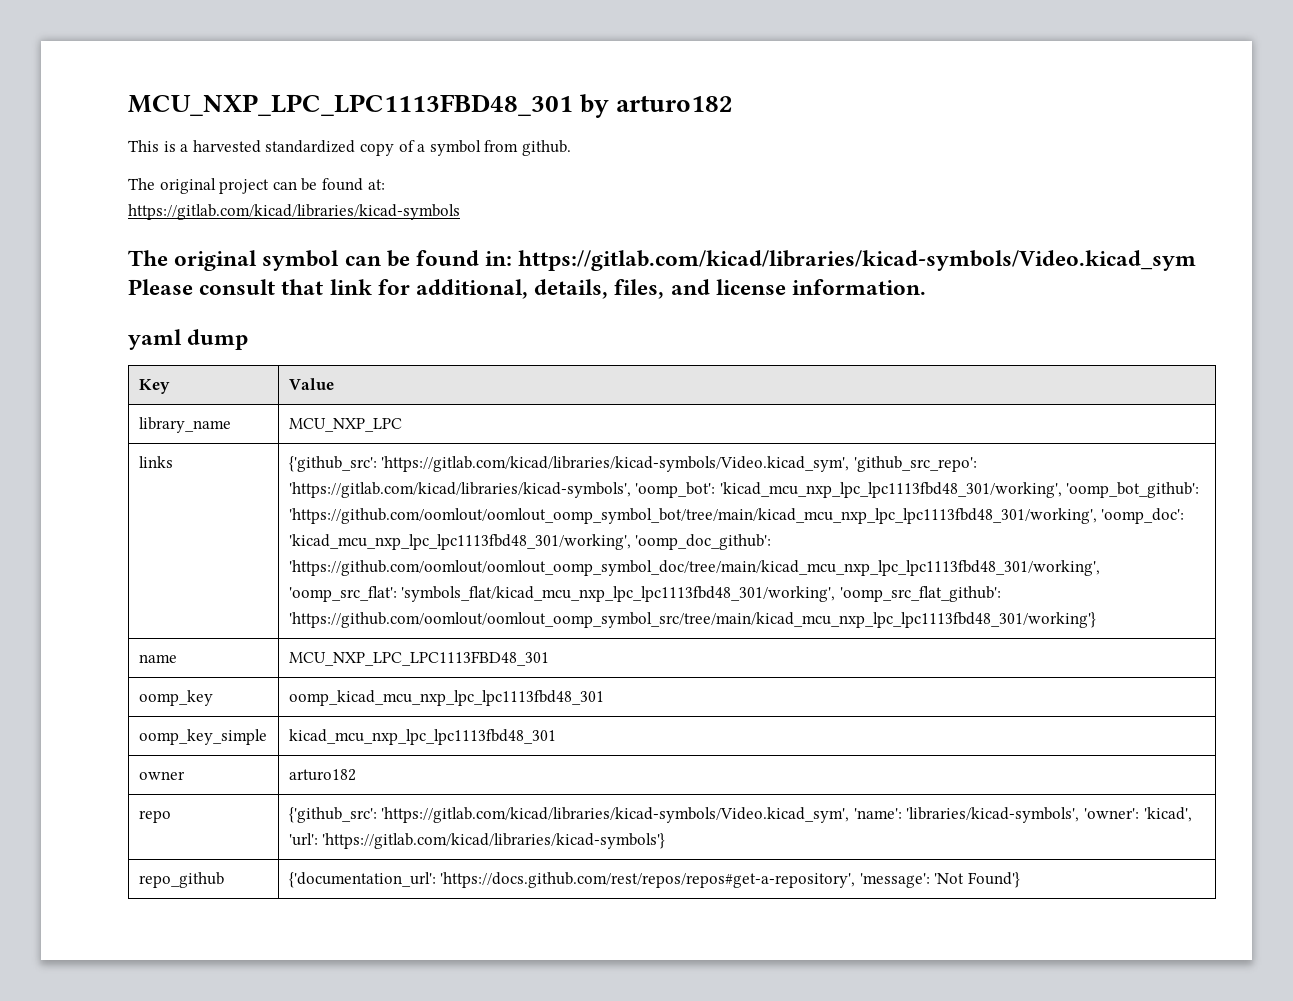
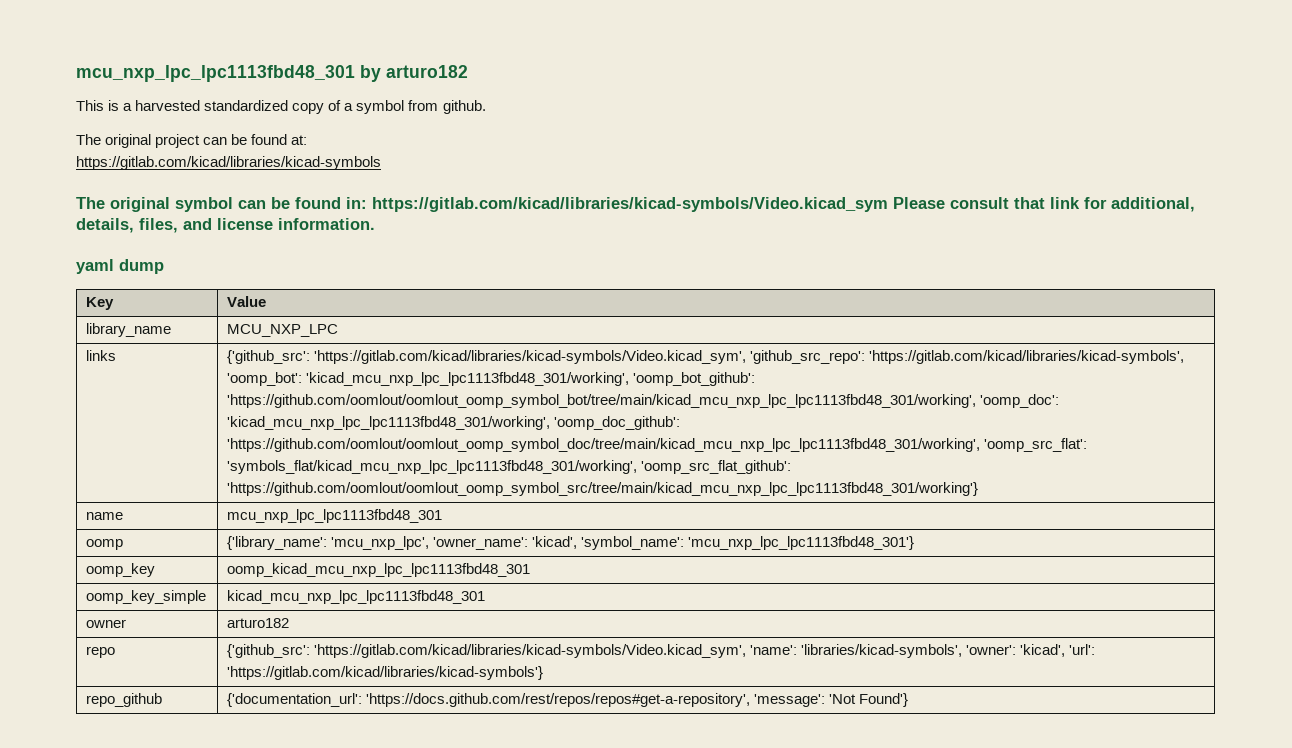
[128,94,573,116] MCU_NXP_LPC_LPC1113FBD48_301 -> [76,65,355,82] mcu_nxp_lpc_lpc1113fbd48_301
[288,651,549,666] MCU_NXP_LPC_LPC1113FBD48_301 -> [227,509,443,523] [86,539,124,550] [227,536,915,550] mcu_nxp_lpc_lpc1113fbd48_301 // oomp | {'library_name': 'mcu_nxp_lpc', 'owner_name': 'kicad', 'symbol_name': 'mcu_nxp_lpc_lpc1113fbd48_301'}

